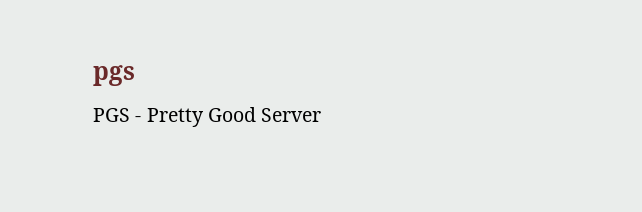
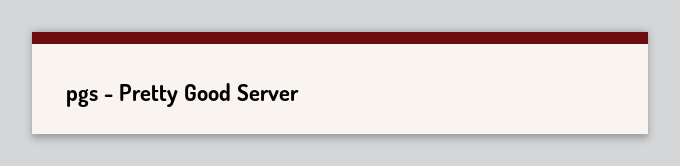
[93,108,130,122] // PGS -> (98, 98) none

